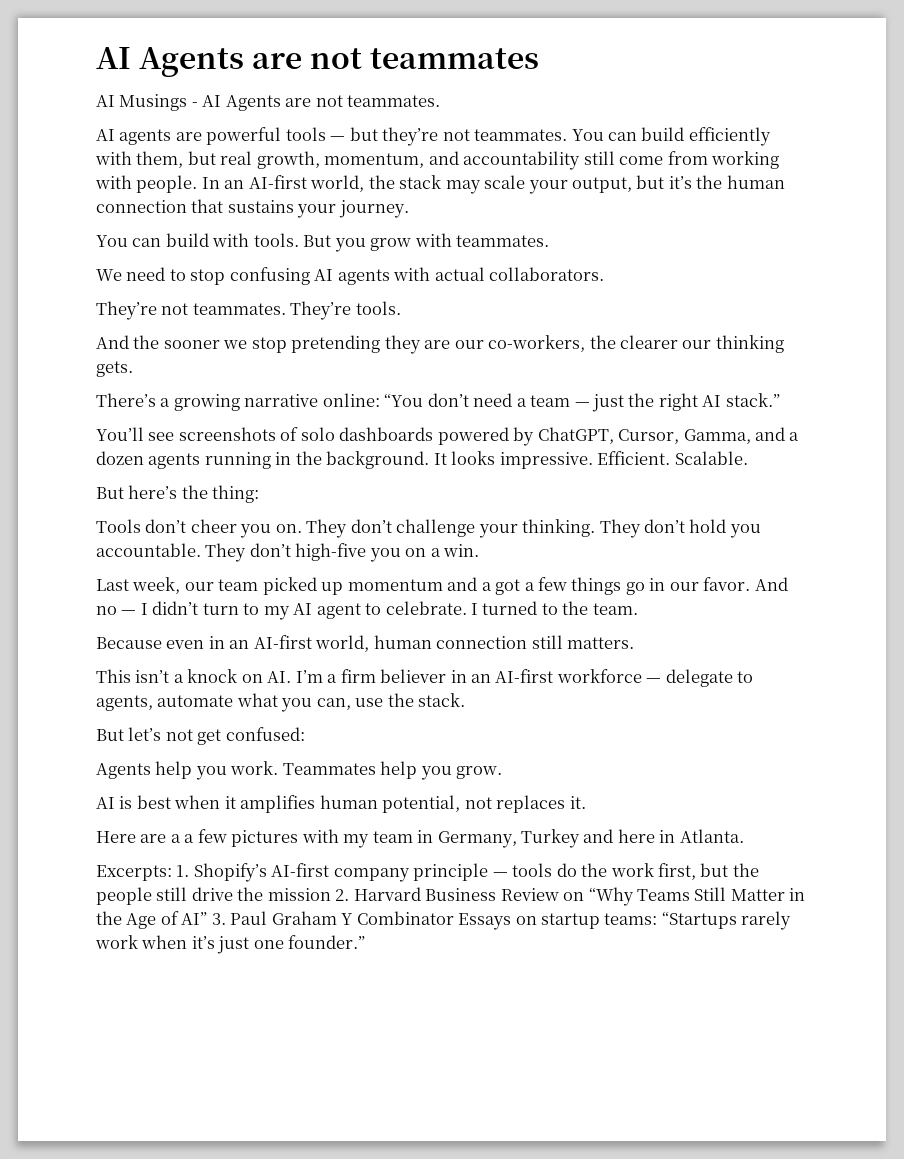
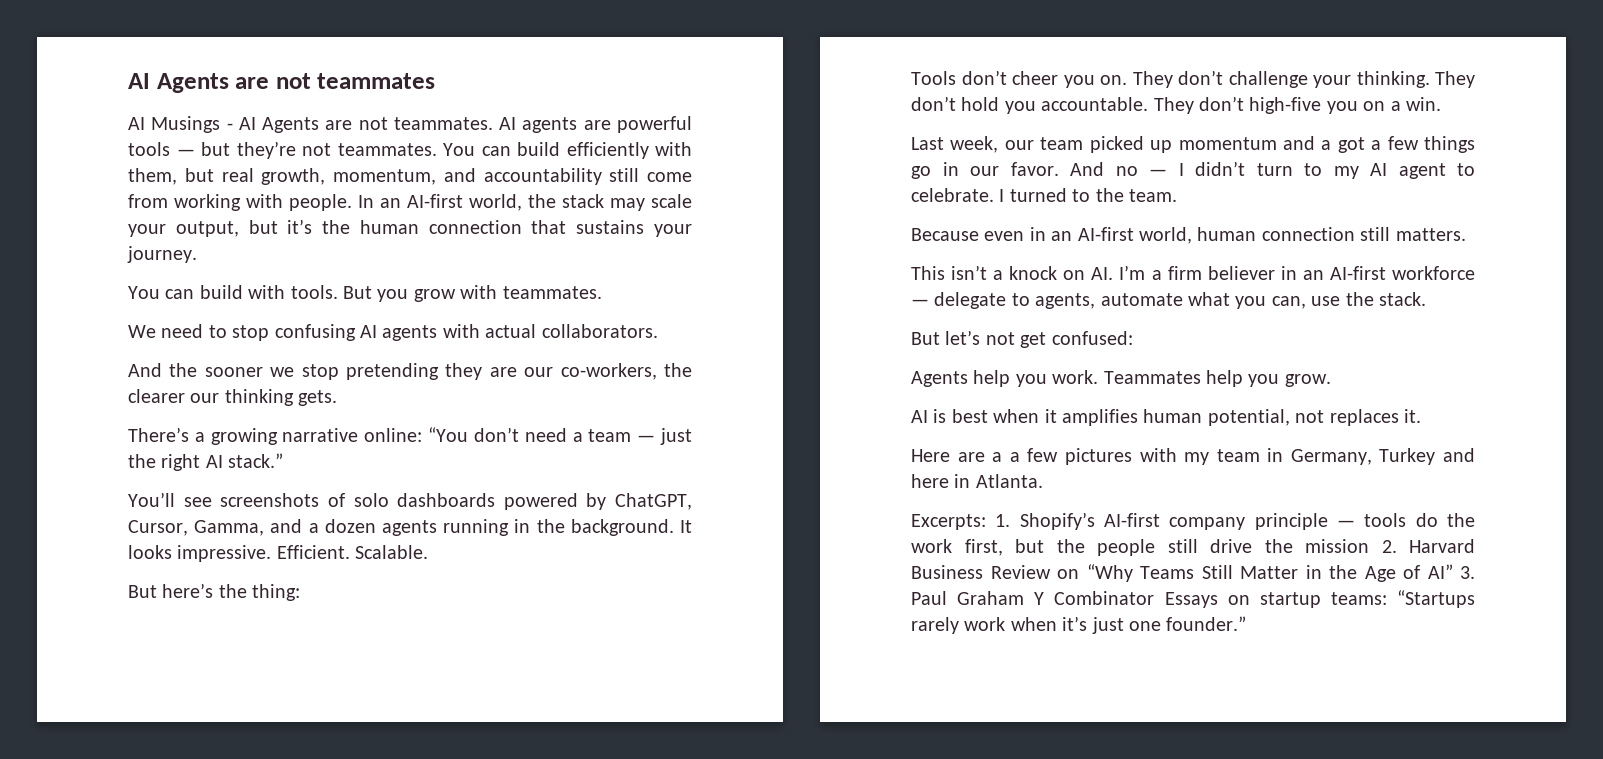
(441, 101) // -> (493, 123) none
[96,301,401,320] // They’re not teammates. They’re tools. -> (658, 331) none

